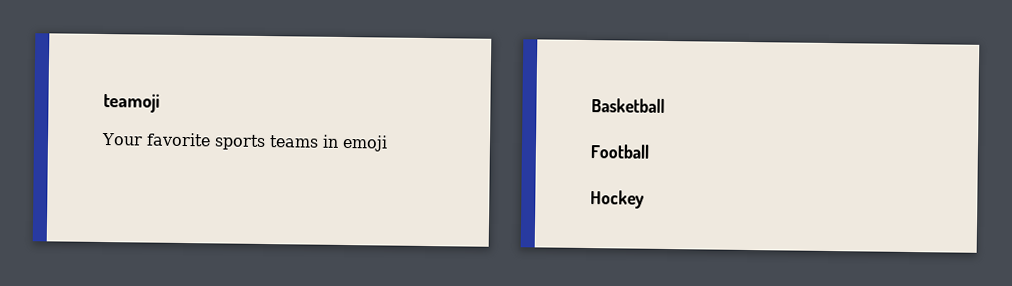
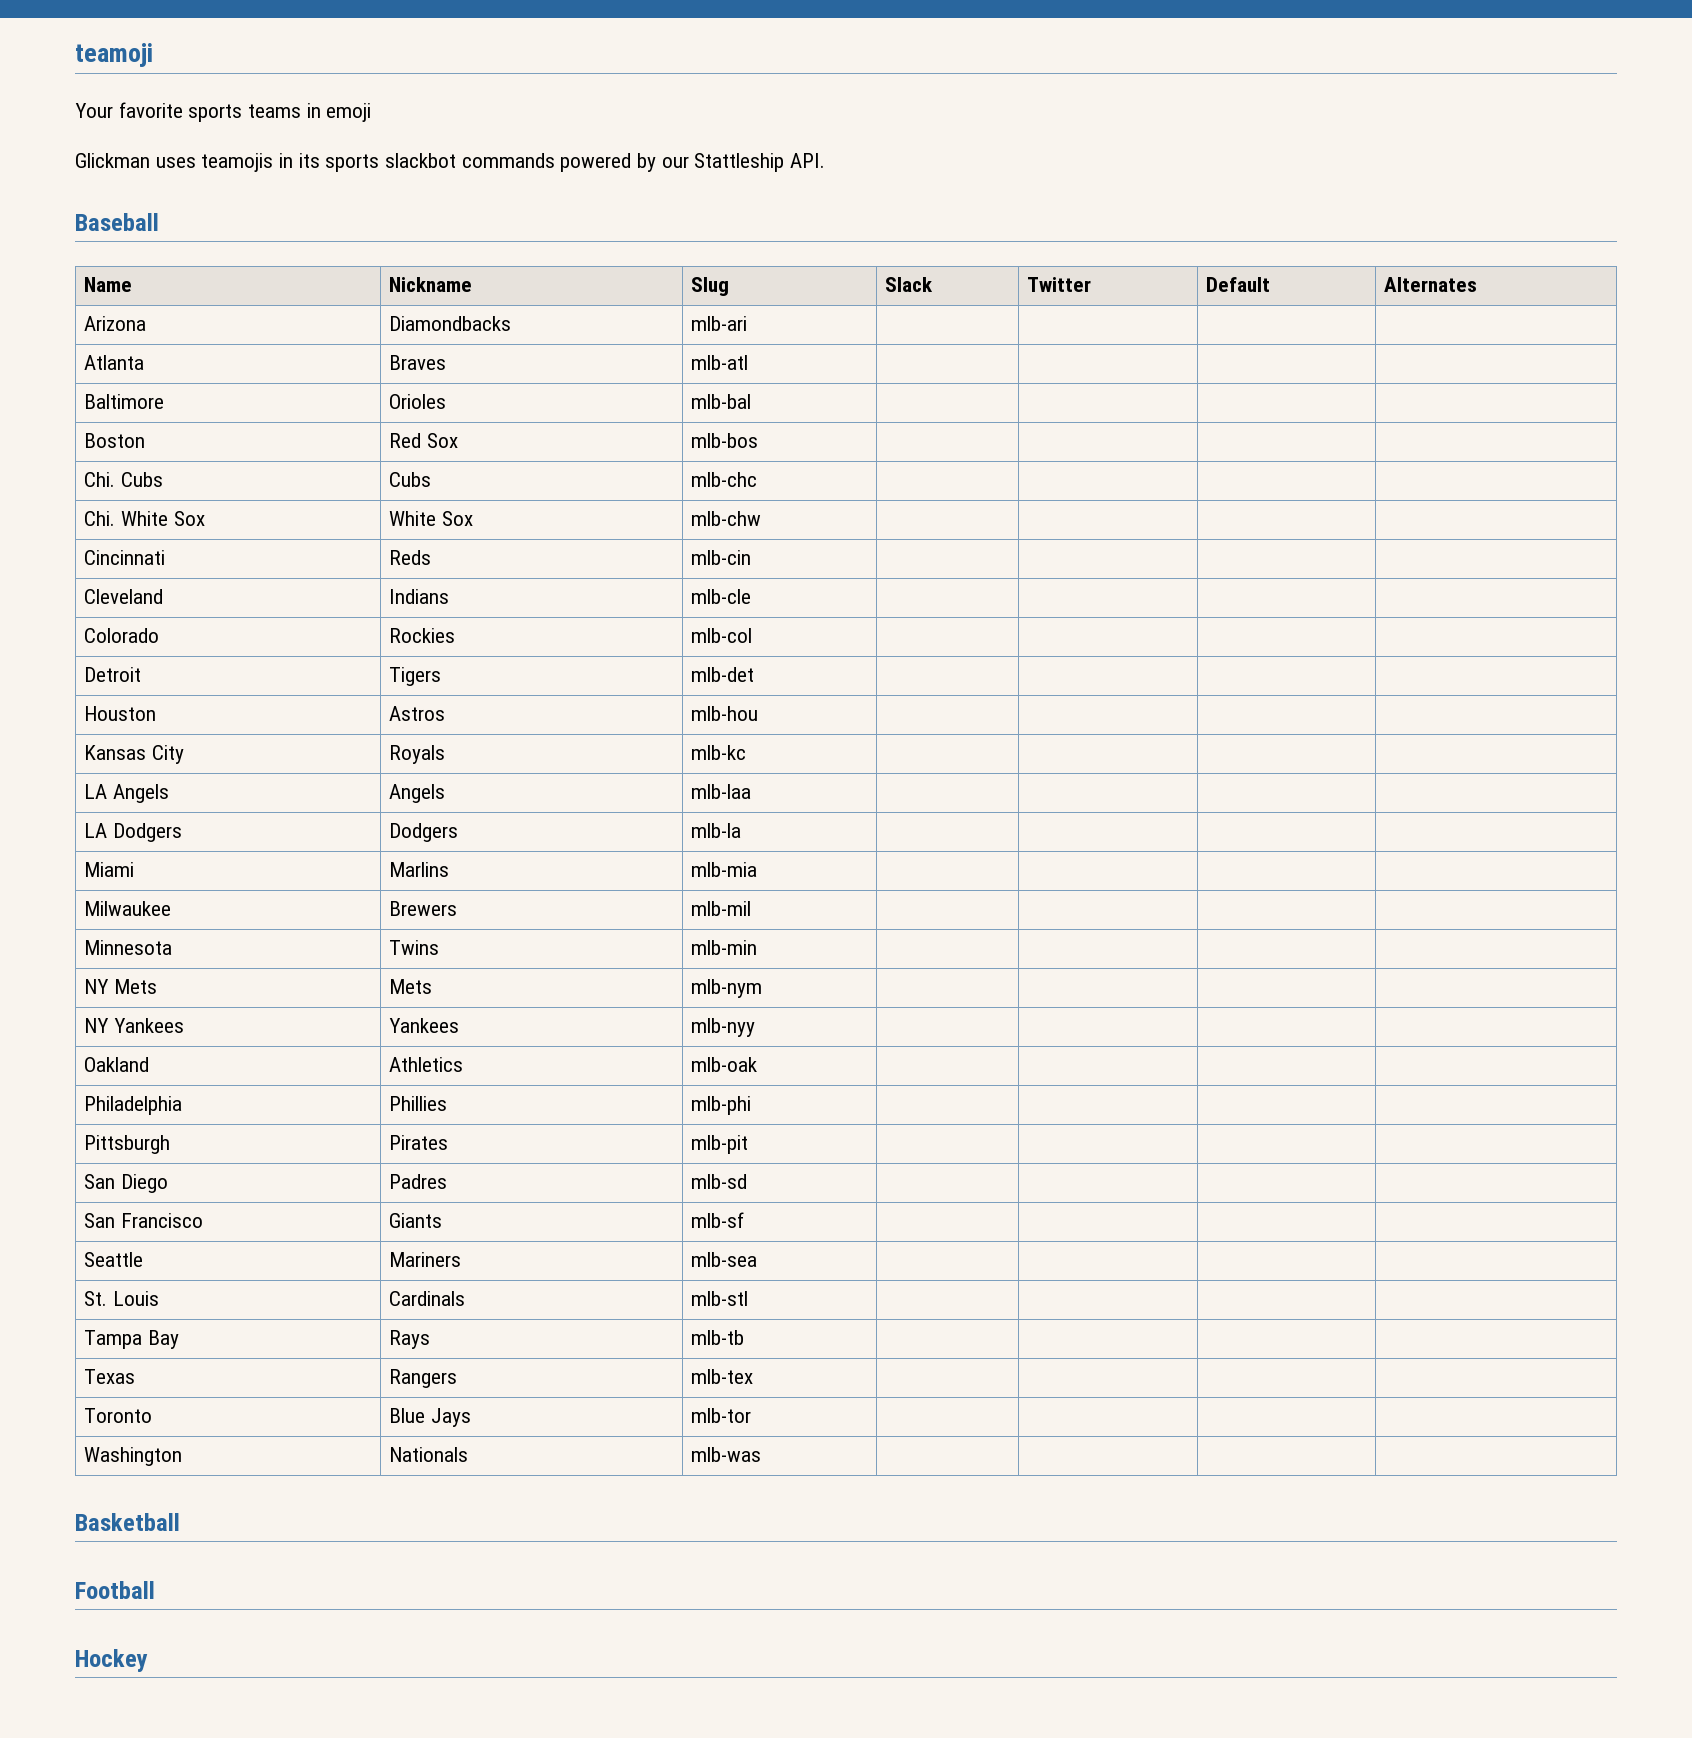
(388, 143) none -> [75,153,826,172] [75,213,159,231] [84,277,133,292] [389,277,473,292] [691,277,730,296] [885,277,934,292] [1027,277,1092,292] [1206,277,1271,292] [1384,277,1478,292] [84,316,147,331] [389,316,512,331] [691,316,748,331] [84,355,145,370] [389,355,447,370] [691,355,749,370] [84,394,165,409] [389,394,447,409] [691,394,752,409] [84,433,146,448] [389,433,459,448] [691,433,759,448] [84,472,164,487] [389,472,432,487] [691,472,758,487] [84,511,205,526] [389,511,474,526] [691,511,762,526] [84,550,166,565] [389,550,432,565] [691,550,752,565] [84,589,164,604] [389,589,450,604] [691,589,752,604] [84,628,160,643] [389,628,456,643] [691,628,753,643] [84,667,142,682] [389,667,442,686] [691,667,755,682] [84,706,157,721] [389,706,446,721] [691,706,759,721] [84,745,185,764] [389,745,446,764] [691,745,747,760] [84,784,170,803] [389,784,446,803] [691,784,752,799] [84,823,183,842] [389,823,459,842] [691,823,742,838] [84,862,135,877] [389,862,450,877] [691,862,758,877] [84,901,172,916] [389,901,458,916] [691,901,752,916] [84,940,173,955] [389,940,440,955] [691,940,758,955] [84,979,158,994] [389,979,433,994] [691,979,763,998] [84,1018,185,1033] [389,1018,460,1033] [691,1018,756,1037] [84,1057,150,1072] [389,1057,464,1072] [691,1057,758,1072] [84,1096,183,1115] [389,1096,448,1111] [691,1096,752,1115] [84,1135,171,1154] [389,1135,449,1150] [691,1135,749,1154] [84,1174,169,1193] [389,1174,448,1189] [691,1174,748,1189] [84,1213,204,1228] [389,1213,443,1228] [691,1212,745,1228] [84,1252,144,1267] [389,1252,462,1267] [691,1252,758,1267] [84,1291,160,1306] [389,1291,466,1306] [691,1291,749,1306] [84,1330,180,1349] [389,1330,431,1349] [691,1330,745,1345] [84,1369,136,1384] [389,1369,458,1388] [691,1369,754,1384] [84,1408,153,1423] [389,1408,472,1427] [691,1408,752,1423] [84,1447,183,1466] [389,1447,469,1462] [691,1447,762,1462] // Glickman uses teamojis in its sports slackbot commands powered by our Stattleship API. // Baseball // Name | Nickname | Slug | Slack | Twitter | Default | Alternates // Arizona | Diamondbacks | mlb-ari | | | | // Atlanta | Braves | mlb-atl | | | | // Baltimore | Orioles | mlb-bal | | | | // Boston | Red Sox | mlb-bos | | | | // Chi. Cubs | Cubs | mlb-chc | | | | // Chi. White Sox | White Sox | mlb-chw | | | | // Cincinnati | Reds | mlb-cin | | | | // Cleveland | Indians | mlb-cle | | | | // Colorado | Rockies | mlb-col | | | | // Detroit | Tigers | mlb-det | | | | // Houston | Astros | mlb-hou | | | | // Kansas City | Royals | mlb-kc | | | | // LA Angels | Angels | mlb-laa | | | | // LA Dodgers | Dodgers | mlb-la | | | | // Miami | Marlins | mlb-mia | | | | // Milwaukee | Brewers | mlb-mil | | | | // Minnesota | Twins | mlb-min | | | | // NY Mets | Mets | mlb-nym | | | | // NY Yankees | Yankees | mlb-nyy | | | | // Oakland | Athletics | mlb-oak | | | | // Philadelphia | Phillies | mlb-phi | | | | // Pittsburgh | Pirates | mlb-pit | | | | // San Diego | Padres | mlb-sd | | | | // San Francisco | Giants | mlb-sf | | | | // Seattle | Mariners | mlb-sea | | | | // St. Louis | Cardinals | mlb-stl | | | | // Tampa Bay | Rays | mlb-tb | | | | // Texas | Rangers | mlb-tex | | | | // Toronto | Blue Jays | mlb-tor | | | | // Washington | Nationals | mlb-was | | | |

